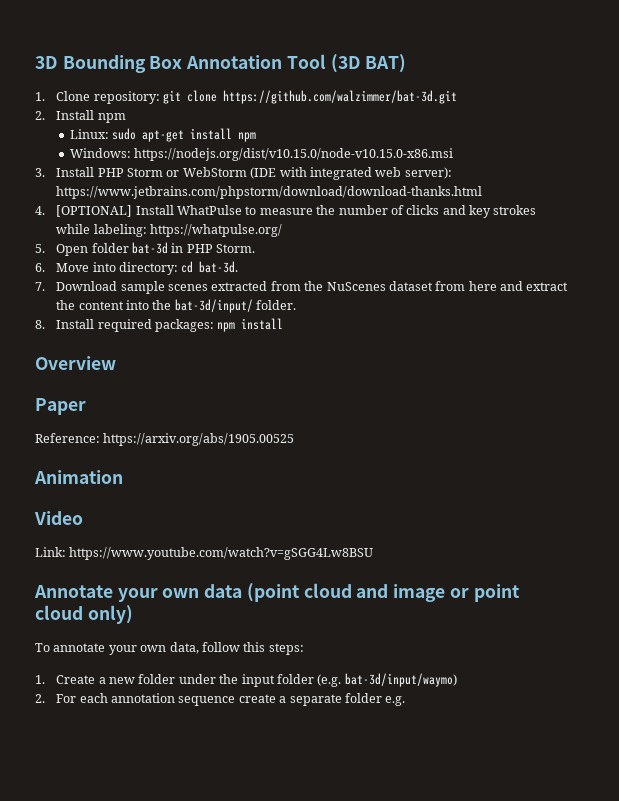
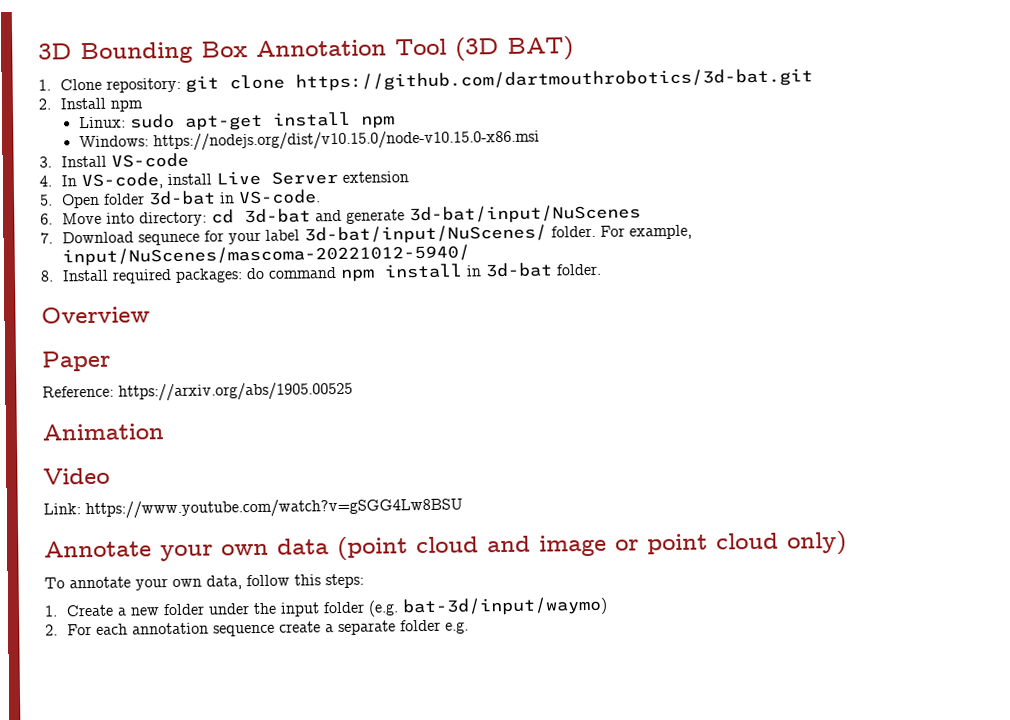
[223,90,458,104] https://github.com/walzimmer/bat-3d.git -> [295,68,814,92] https://github.com/dartmouthrobotics/3d-bat.git
[97,167,452,180] [56,186,483,199] [35,205,537,218] [56,224,283,237] PHP Storm or WebStorm (IDE with integrated web server): https://www.jetbrains.com/phpstorm/download/download-thanks.html // 4. [OPTIONAL] Install WhatPulse to measure the number of clicks and key strokes while labeling: https://whatpulse.org/ -> [111,152,190,168] [39,170,410,190] VS-code // 4. In VS-code, install Live Server extension
[132,242,256,254] bat-3d in PHP Storm. -> [148,189,322,206] 3d-bat in VS-code.
[199,261,239,273] [35,281,569,294] [56,299,297,313] bat-3d. // 7. Download sample scenes extracted from the NuScenes dataset from here and extract the content into the bat-3d/input/ folder. -> [244,204,642,225] [40,224,693,246] [62,244,471,267] 3d-bat and generate 3d-bat/input/NuScenes // 7. Download sequnece for your label 3d-bat/input/NuScenes/ folder. For example, input/NuScenes/mascoma-20221012-5940/
(215, 325) none -> [246,267,338,280] do command
(284, 324) none -> [466,262,602,278] in 3d-bat folder.

